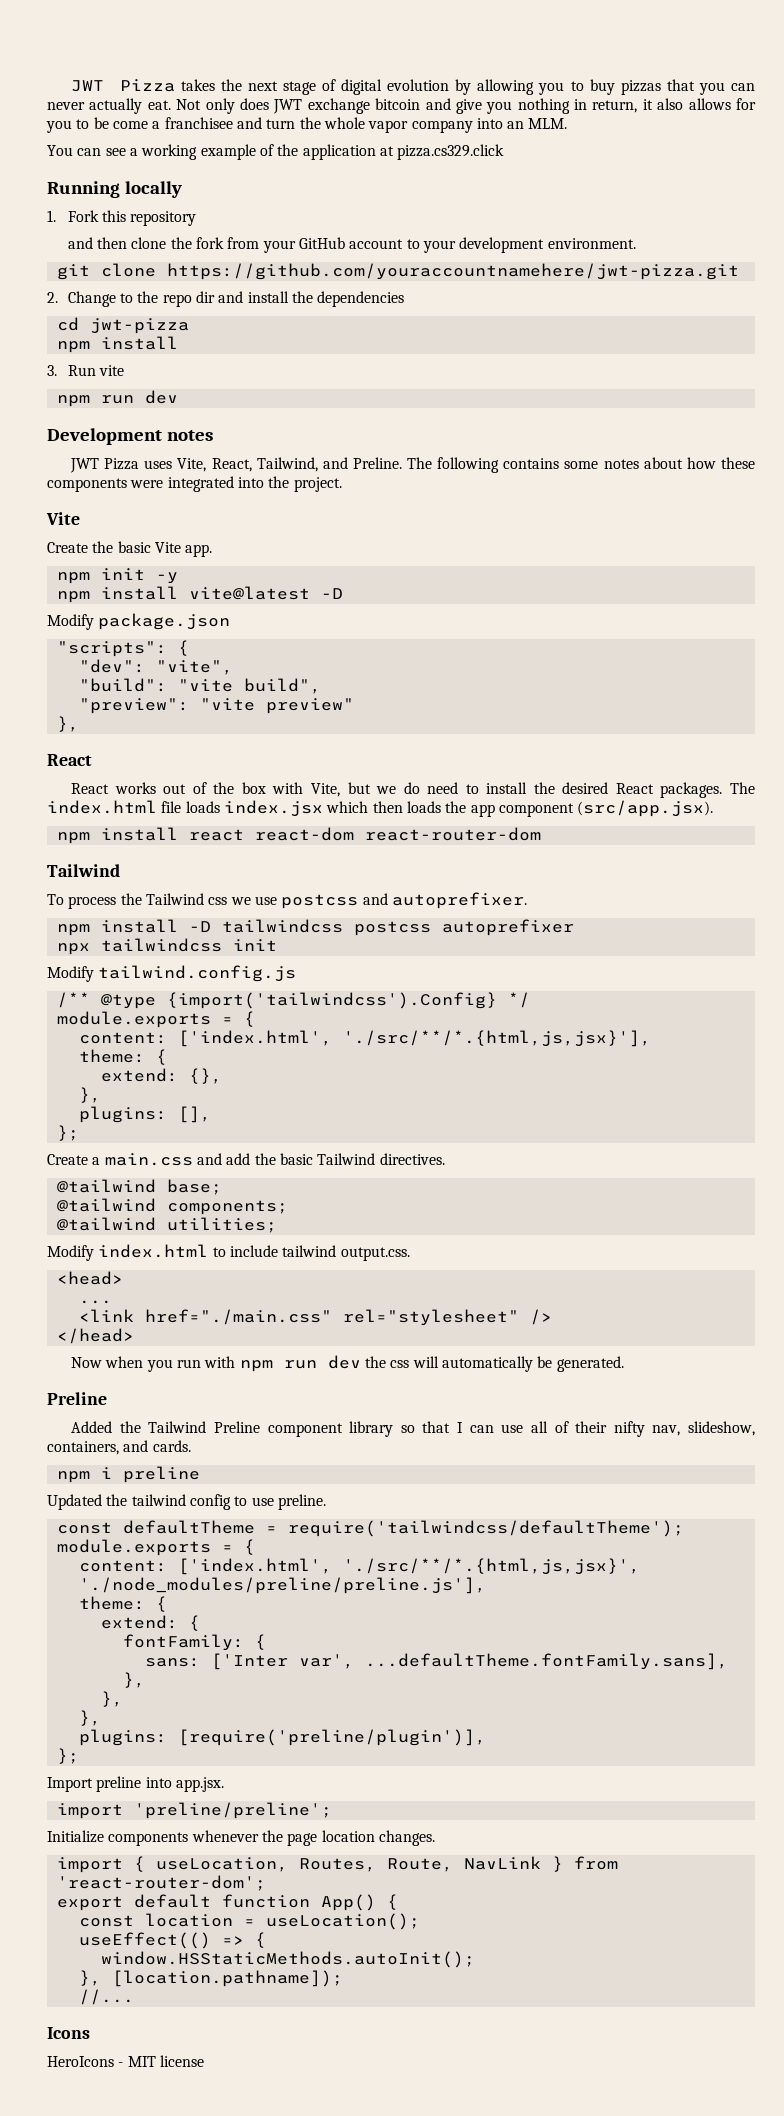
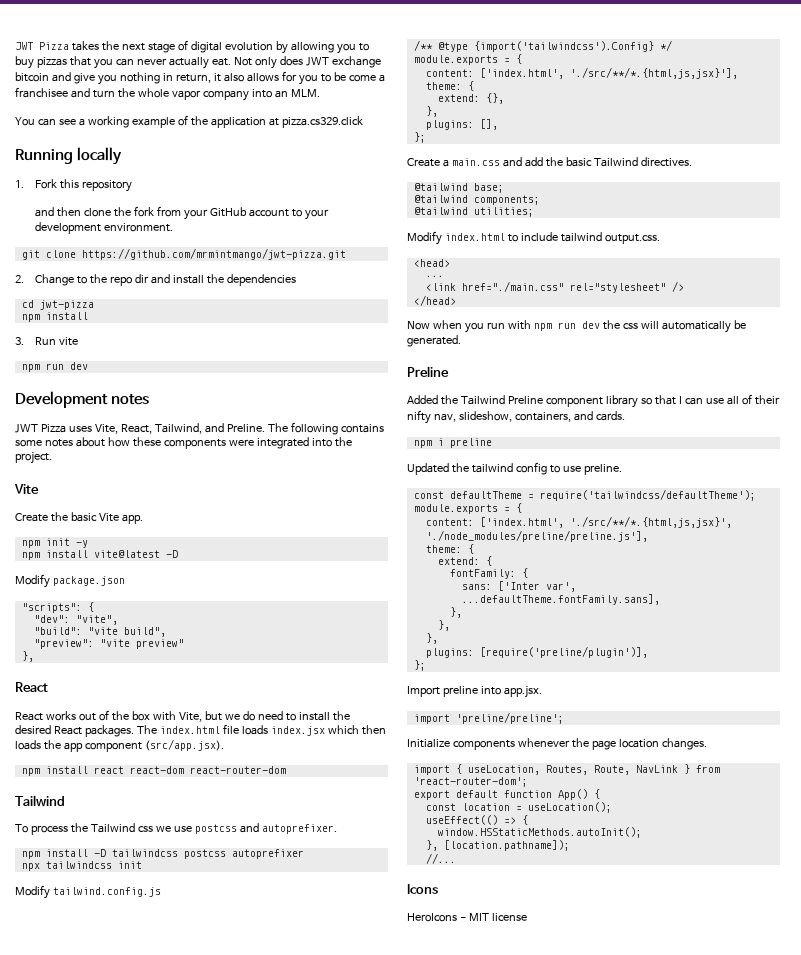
[166,263,739,280] https://github.com/youraccountnamehere/jwt-pizza.git -> [81,248,346,260] https://github.com/mrmintmango/jwt-pizza.git

